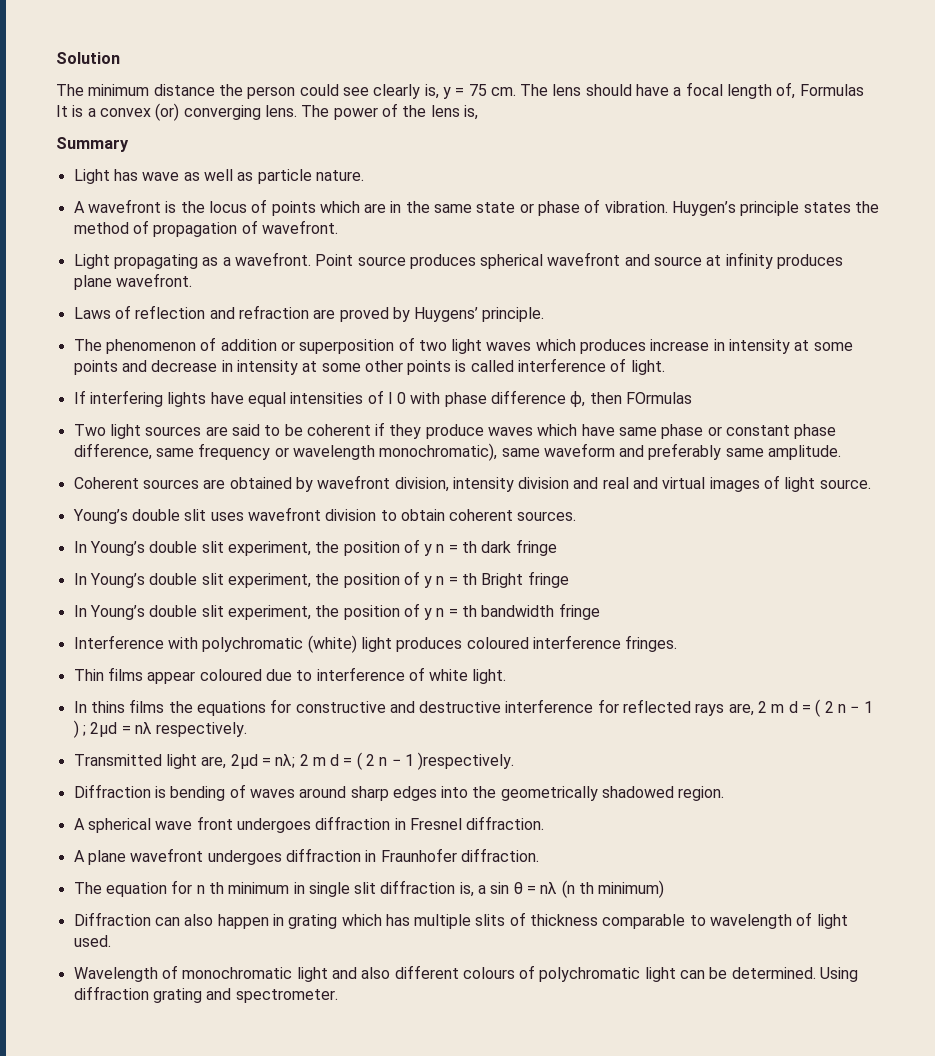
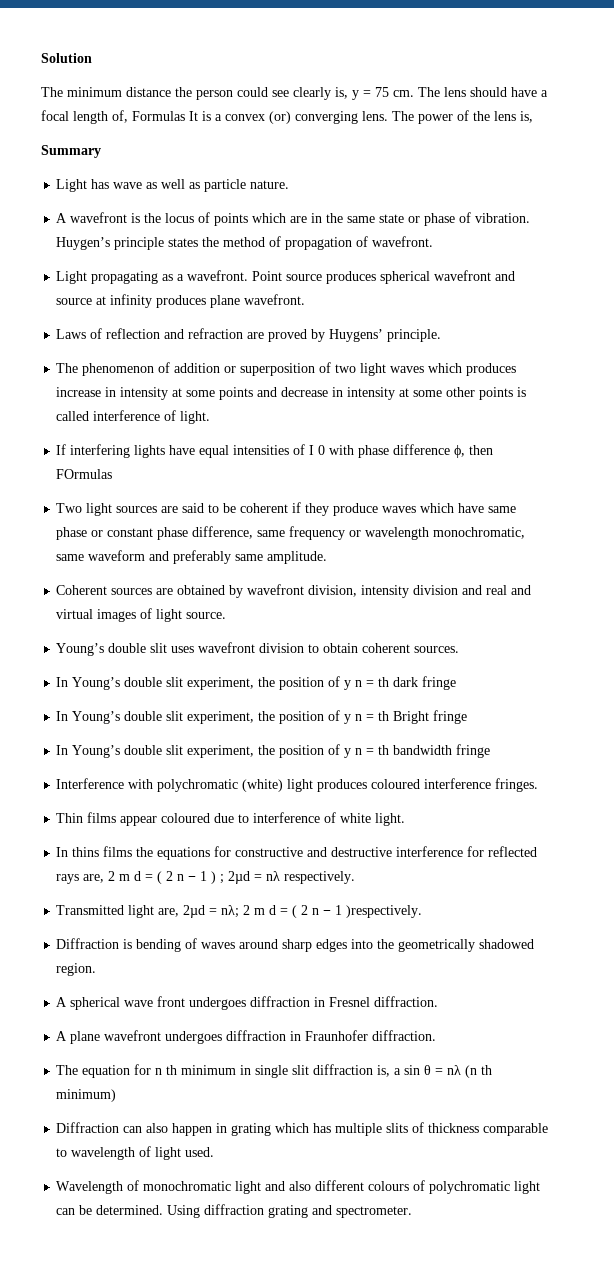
[379,443,498,461] monochromatic), -> [433,527,526,539] monochromatic,

